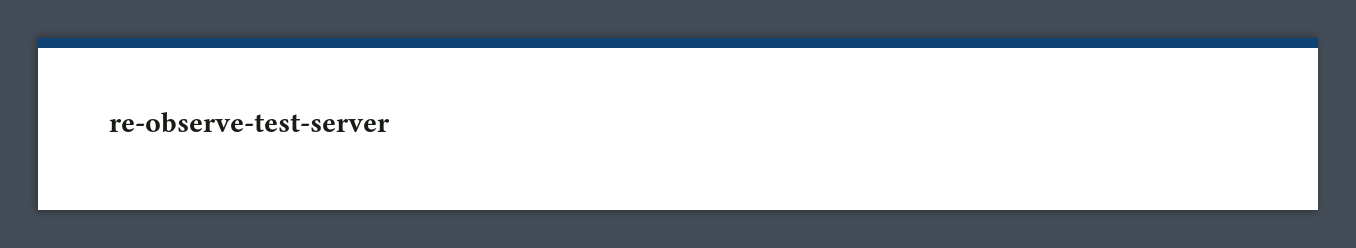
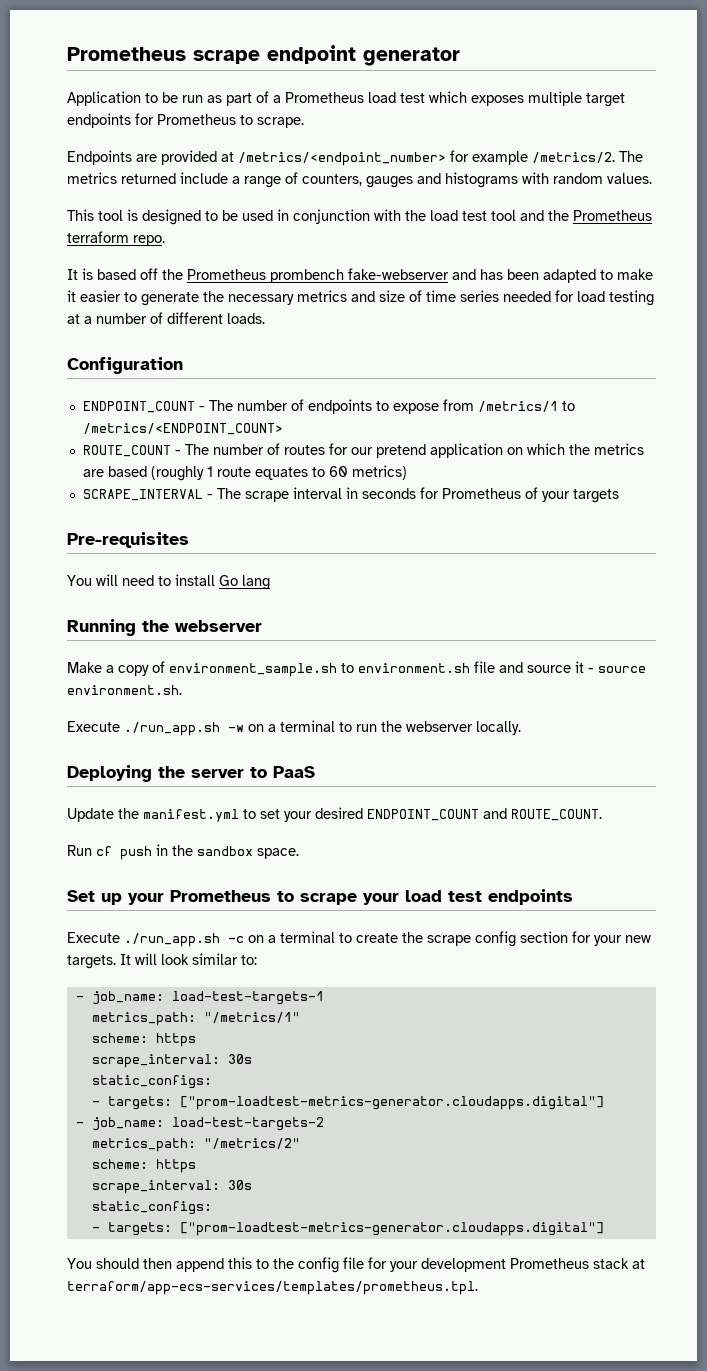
[109,112,390,133] re-observe-test-server -> [67,45,460,66] [67,91,625,107] [67,113,304,128] [67,150,643,166] [67,172,652,188] [67,209,652,225] [67,231,165,246] [67,268,653,283] [67,290,654,306] [67,312,265,324] [67,357,183,374] [82,399,575,414] [82,423,283,435] [82,443,644,458] [82,465,407,481] [82,487,619,503] [67,532,189,548] [67,574,270,590] [67,619,262,636] [67,661,646,677] [67,685,182,695] [67,720,521,736] [67,765,315,782] [67,807,602,822] [67,844,299,860] [67,889,573,905] [67,931,651,947] [67,953,257,969] [75,991,324,1005] [91,1012,300,1026] [91,1033,196,1047] [91,1054,252,1068] [91,1075,212,1089] [91,1096,604,1110] [75,1117,324,1131] [91,1138,300,1152] [91,1159,196,1173] [91,1180,252,1194] [91,1201,212,1215] [91,1222,604,1236] [67,1257,645,1273] [67,1281,478,1295] Prometheus scrape endpoint generator // Application to be run as part of a Prometheus load test which exposes multiple target endpoints for Prometheus to scrape. // Endpoints are provided at /metrics/<endpoint_number> for example /metrics/2. The metrics returned include a range of counters, gauges and histograms with random values. // This tool is designed to be used in conjunction with the load test tool and the Prometheus terraform repo. // It is based off the Prometheus prombench fake-webserver and has been adapted to make it easier to generate the necessary metrics and size of time series needed for load testing at a number of different loads. // Configuration // ENDPOINT_COUNT - The number of endpoints to expose from /metrics/1 to /metrics/<ENDPOINT_COUNT> // ROUTE_COUNT - The number of routes for our pretend application on which the metrics are based (roughly 1 route equates to 60 metrics) // SCRAPE_INTERVAL - The scrape interval in seconds for Prometheus of your targets // Pre-requisites // You will need to install Go lang // Running the webserver // Make a copy of environment_sample.sh to environment.sh file and source it - source environment.sh. // Execute ./run_app.sh -w on a terminal to run the webserver locally. // Deploying the server to PaaS // Update the manifest.yml to set your desired ENDPOINT_COUNT and ROUTE_COUNT. // Run cf push in the sandbox space. // Set up your Prometheus to scrape your load test endpoints // Execute ./run_app.sh -c on a terminal to create the scrape config section for your new targets. It will look similar to: // - job_name: load-test-targets-1 // metrics_path: "/metrics/1" // scheme: https // scrape_interval: 30s // static_configs: // - targets: ["prom-loadtest-metrics-generator.cloudapps.digital"] // - job_name: load-test-targets-2 // metrics_path: "/metrics/2" // scheme: https // scrape_interval: 30s // static_configs: // - targets: ["prom-loadtest-metrics-generator.cloudapps.digital"] // You should then append this to the config file for your development Prometheus stack at terraform/app-ecs-services/templates/prometheus.tpl.

